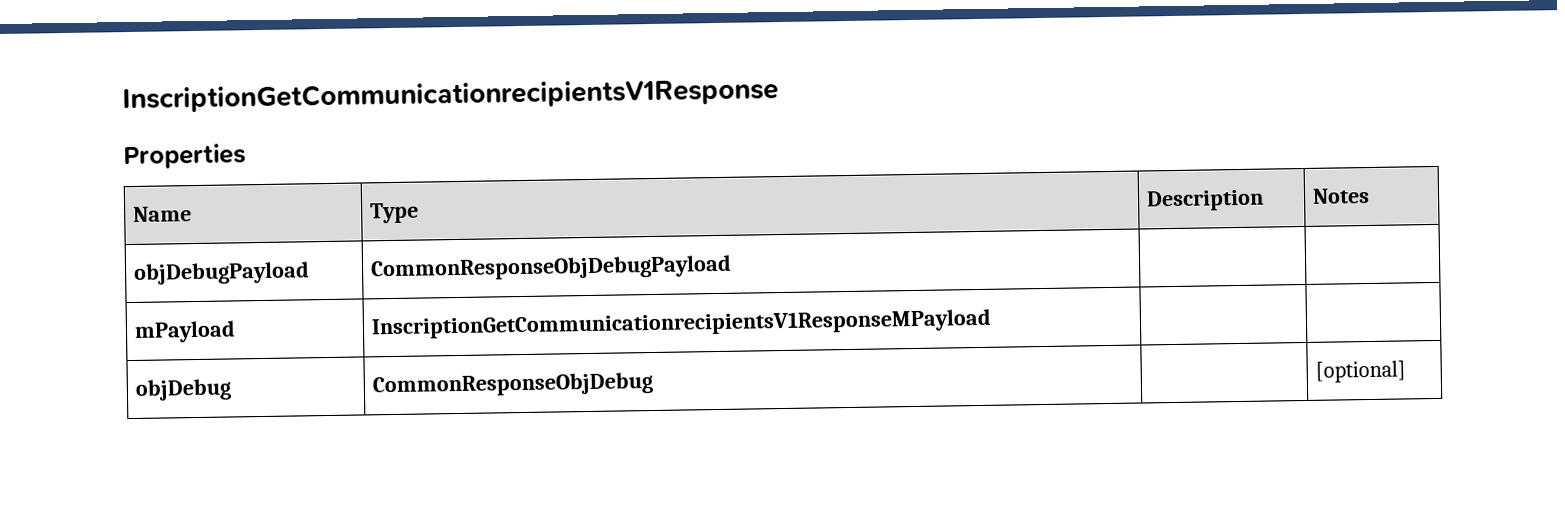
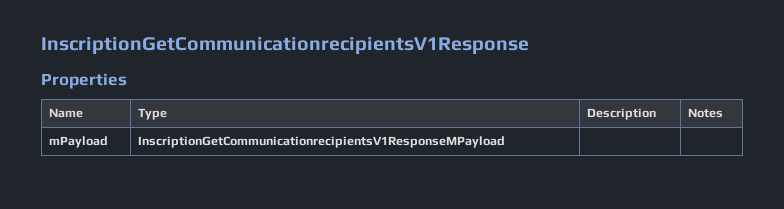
[133,261,311,285] [370,254,733,282] // objDebugPayload | CommonResponseObjDebugPayload | | -> (724, 113) none
[135,378,233,401] [372,371,655,398] [1315,360,1407,383] // objDebug | CommonResponseObjDebug | | [optional] -> (506, 142) none

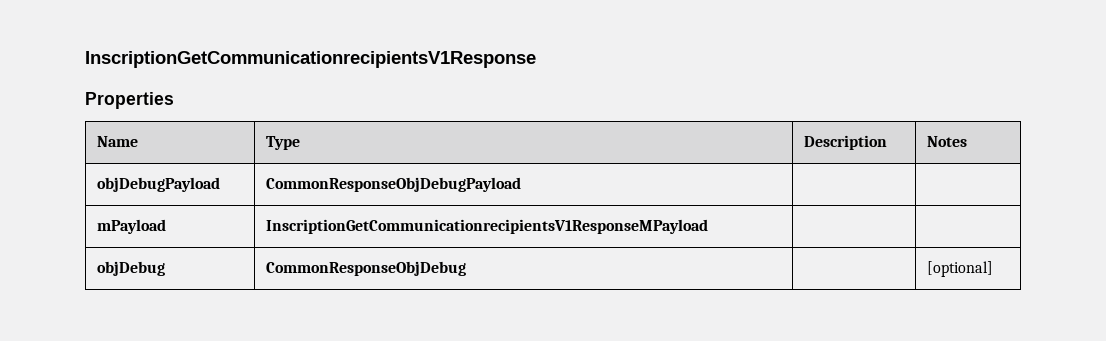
(724, 113) none -> [96,177,220,192] [265,177,521,192] // objDebugPayload | CommonResponseObjDebugPayload | |
(506, 142) none -> [96,261,165,276] [265,261,466,276] [926,261,993,277] // objDebug | CommonResponseObjDebug | | [optional]

